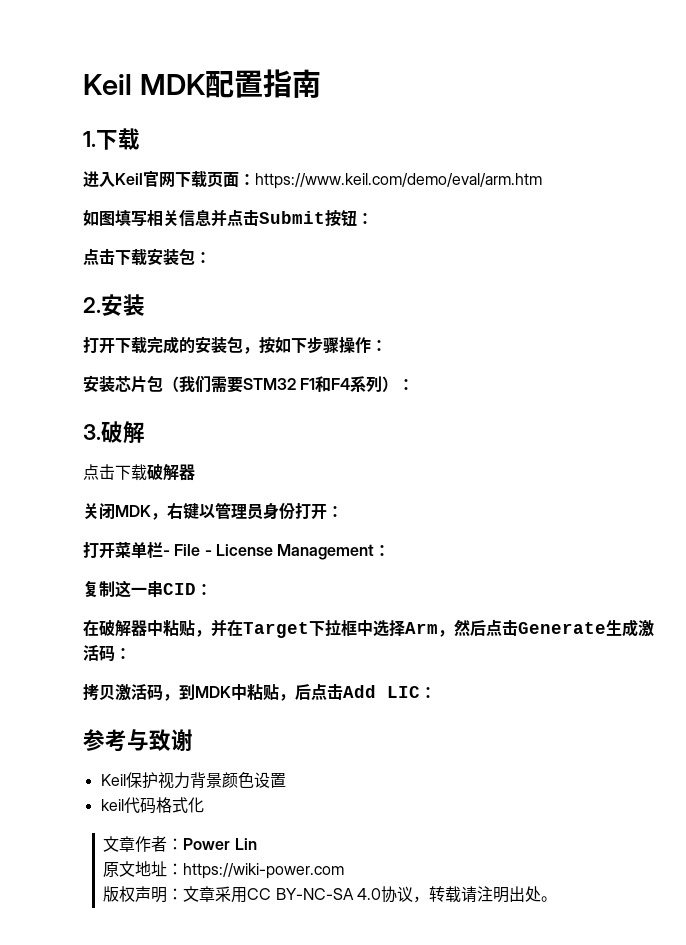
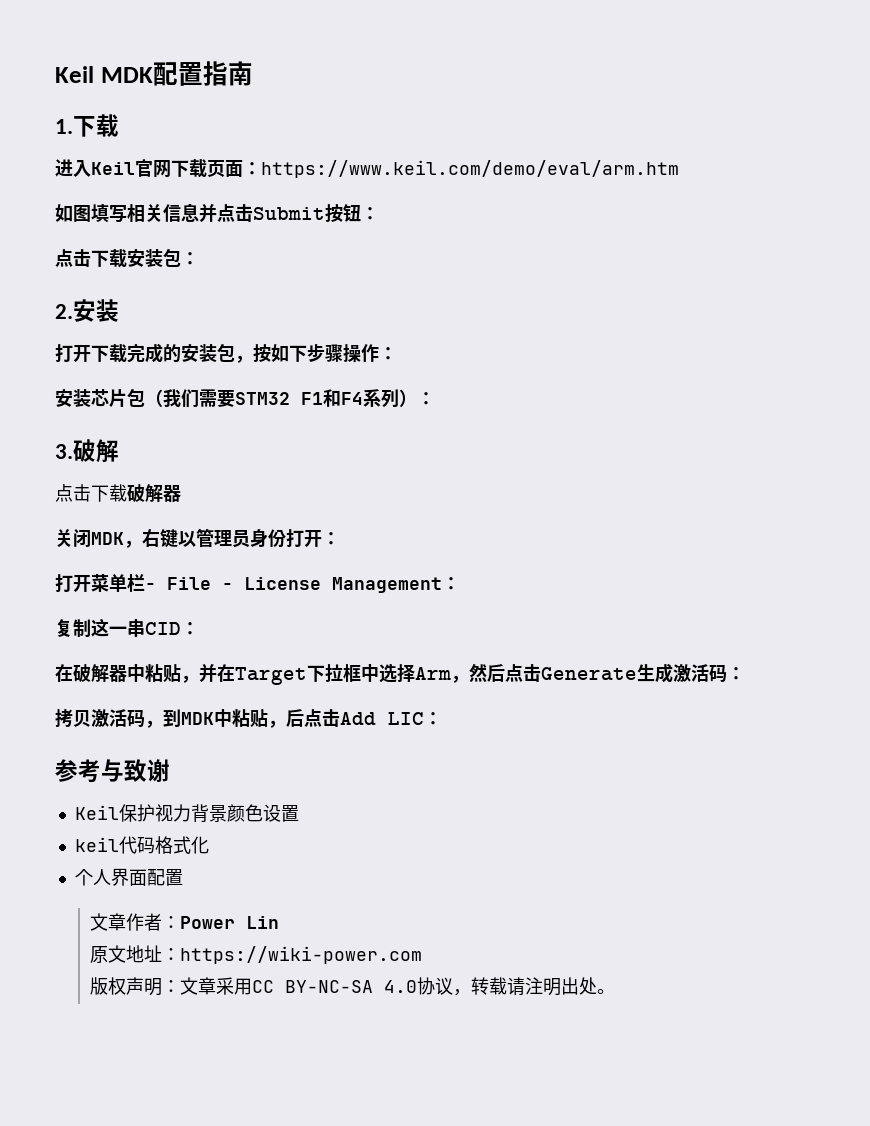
(204, 805) none -> [74,868,183,886] // 个人界面配置

